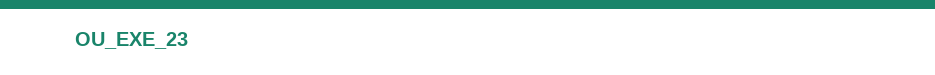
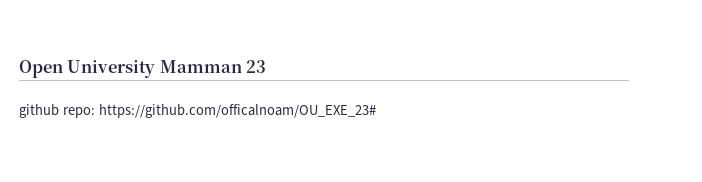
[75,32,188,49] OU_EXE_23 -> [19,60,267,78] [19,104,376,118] Open University Mamman 23 // github repo: https://github.com/officalnoam/OU_EXE_23#

